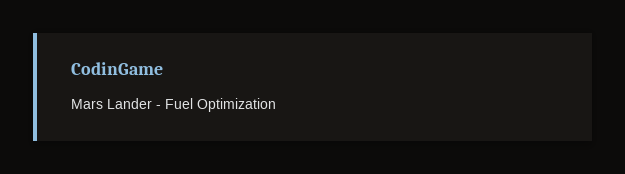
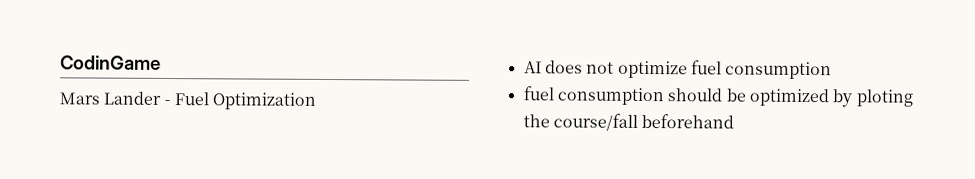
(276, 105) none -> [523,60,833,80] [522,86,914,108] [522,113,735,131] // AI does not optimize fuel consumption // fuel consumption should be optimized by ploting the course/fall beforehand

